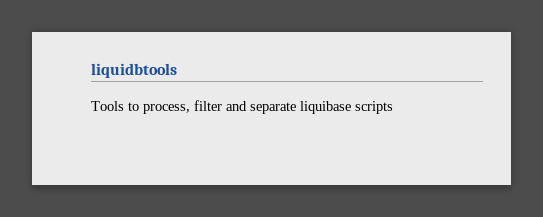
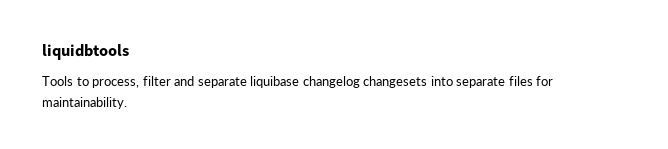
[355,101,393,114] scripts -> [302,76,554,88] [42,97,127,109] changelog changesets into separate files for maintainability.

